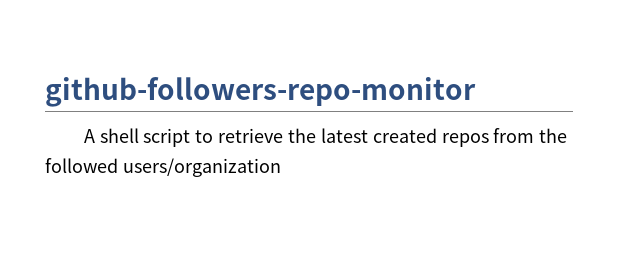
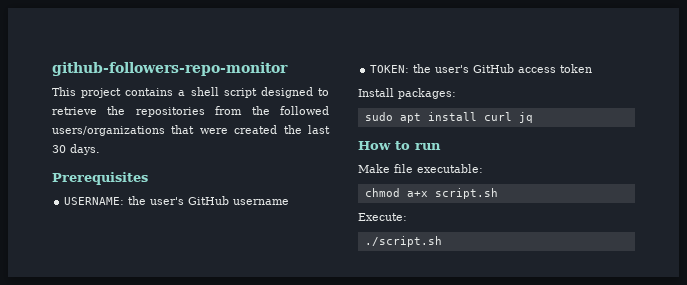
[83,129,95,143] A -> [52,87,186,98] This project contains a
(191, 137) none -> [260,87,313,98] designed
[320,128,568,147] [45,158,281,177] latest created repos from the followed users/organization -> [135,106,329,117] [52,125,330,136] [52,144,100,155] [52,172,148,185] [64,196,290,205] [370,64,593,73] [358,88,456,99] [364,112,533,123] [358,141,441,150] [358,164,483,173] [364,188,498,199] [358,213,407,221] [364,236,442,247] repositories from the followed users/organizations that were created the last 30 days. // Prerequisites // USERNAME: the user's GitHub username // TOKEN: the user's GitHub access token // Install packages: // sudo apt install curl jq // How to run // Make file executable: // chmod a+x script.sh // Execute: // ./script.sh

